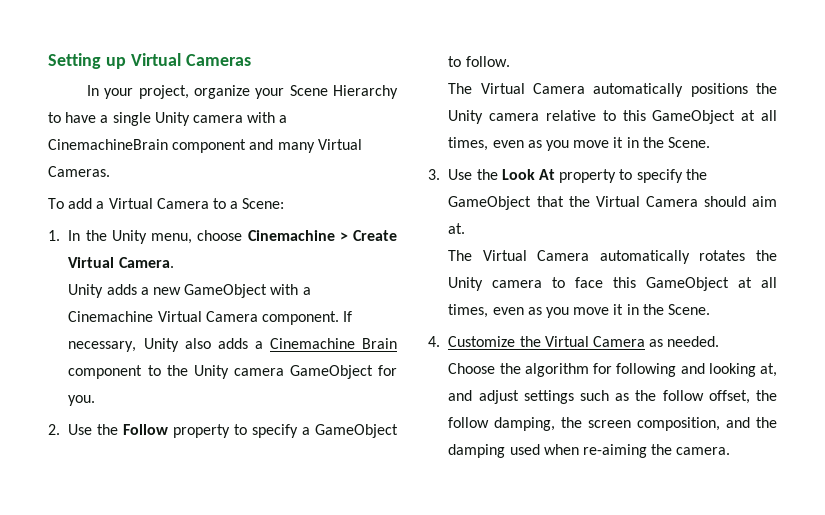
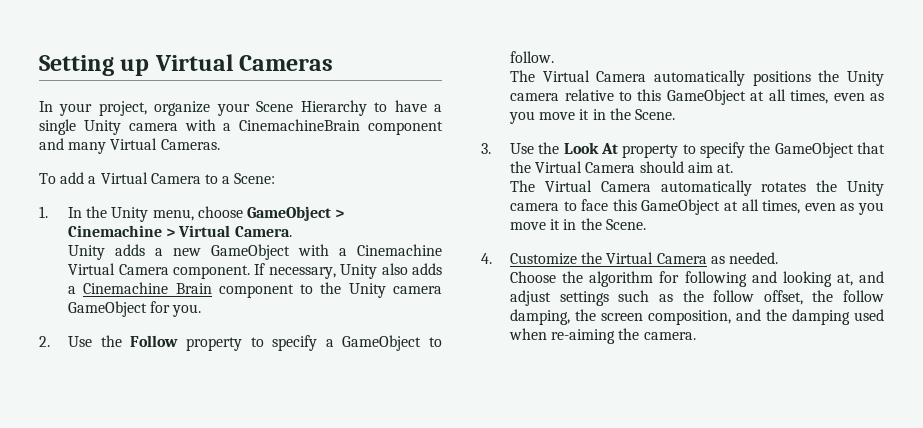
(243, 235) none -> [247,206,345,221] GameObject >
[353,230,397,241] Create -> (176, 232) none

